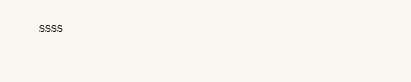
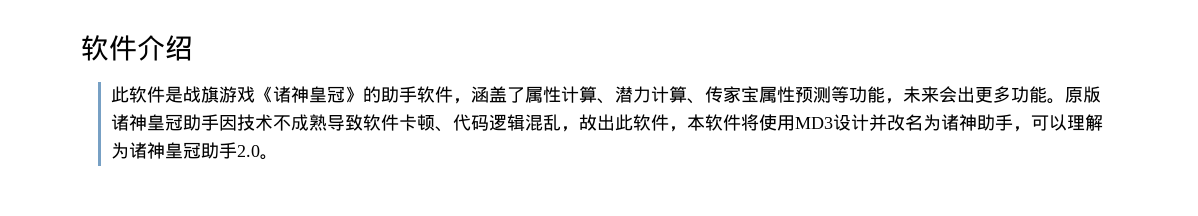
[39,25,63,32] ssss -> [81,35,193,61] [110,86,1101,104] [110,114,1103,132] [110,142,278,160] 软件介绍 // 此软件是战旗游戏《诸神皇冠》的助手软件，涵盖了属性计算、潜力计算、传家宝属性预测等功能，未来会出更多功能。原版诸神皇冠助手因技术不成熟导致软件卡顿、代码逻辑混乱，故出此软件，本软件将使用MD3设计并改名为诸神助手，可以理解为诸神皇冠助手2.0。

